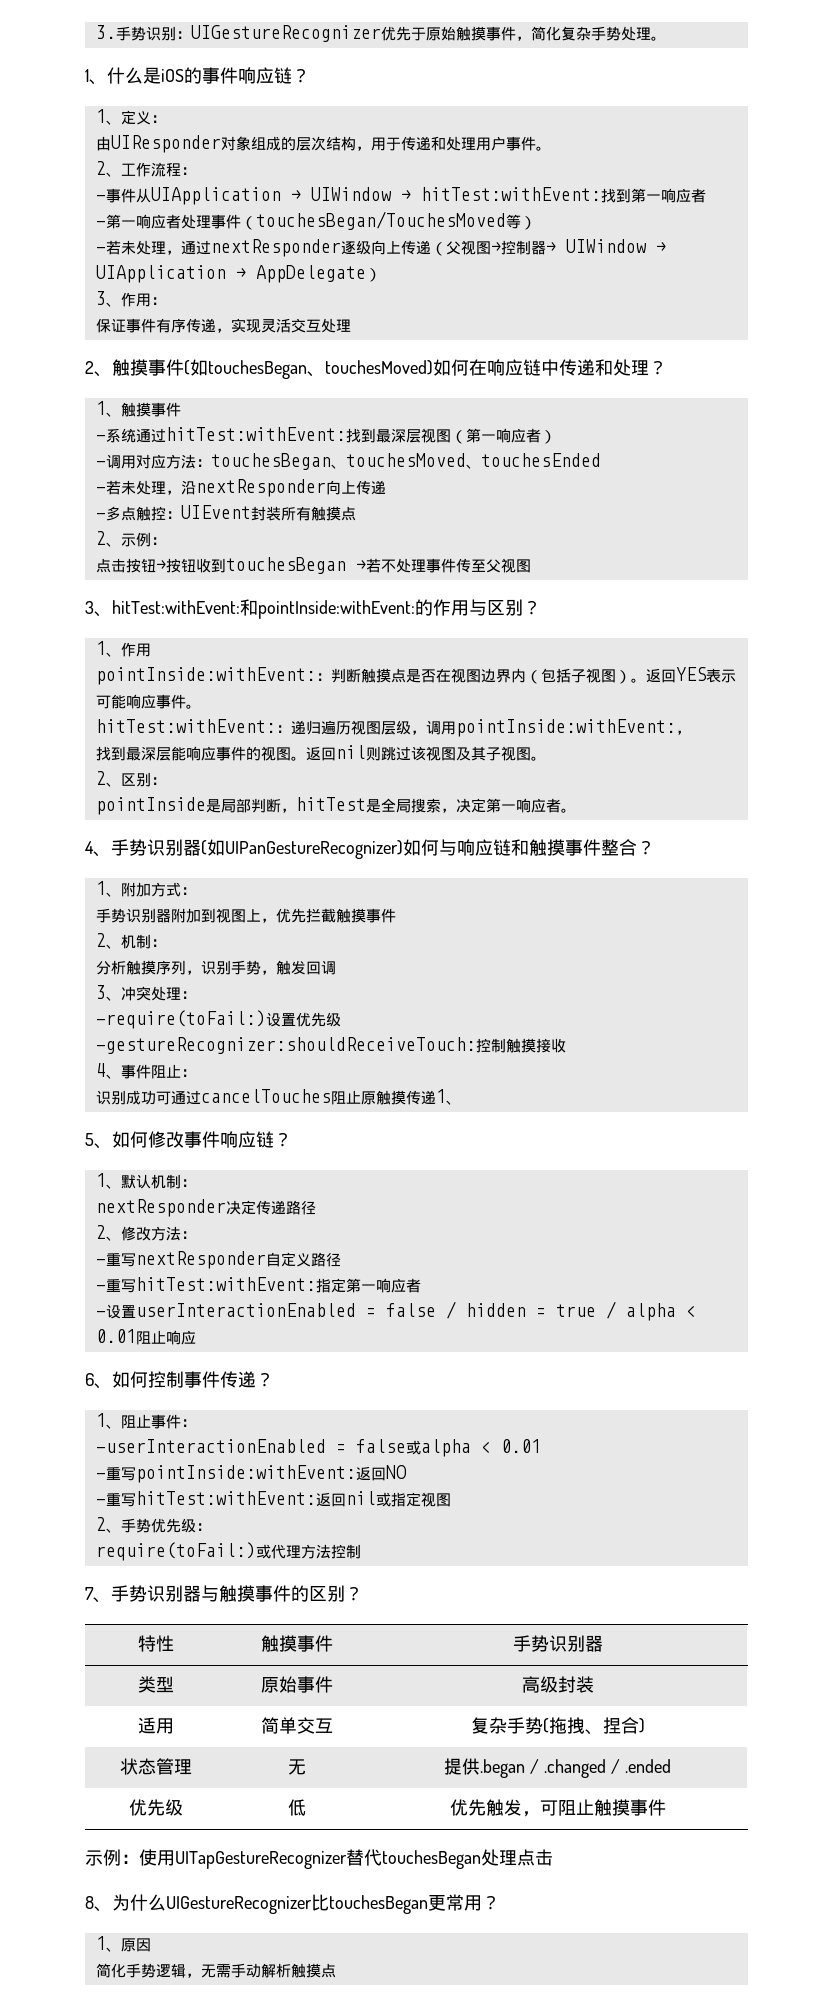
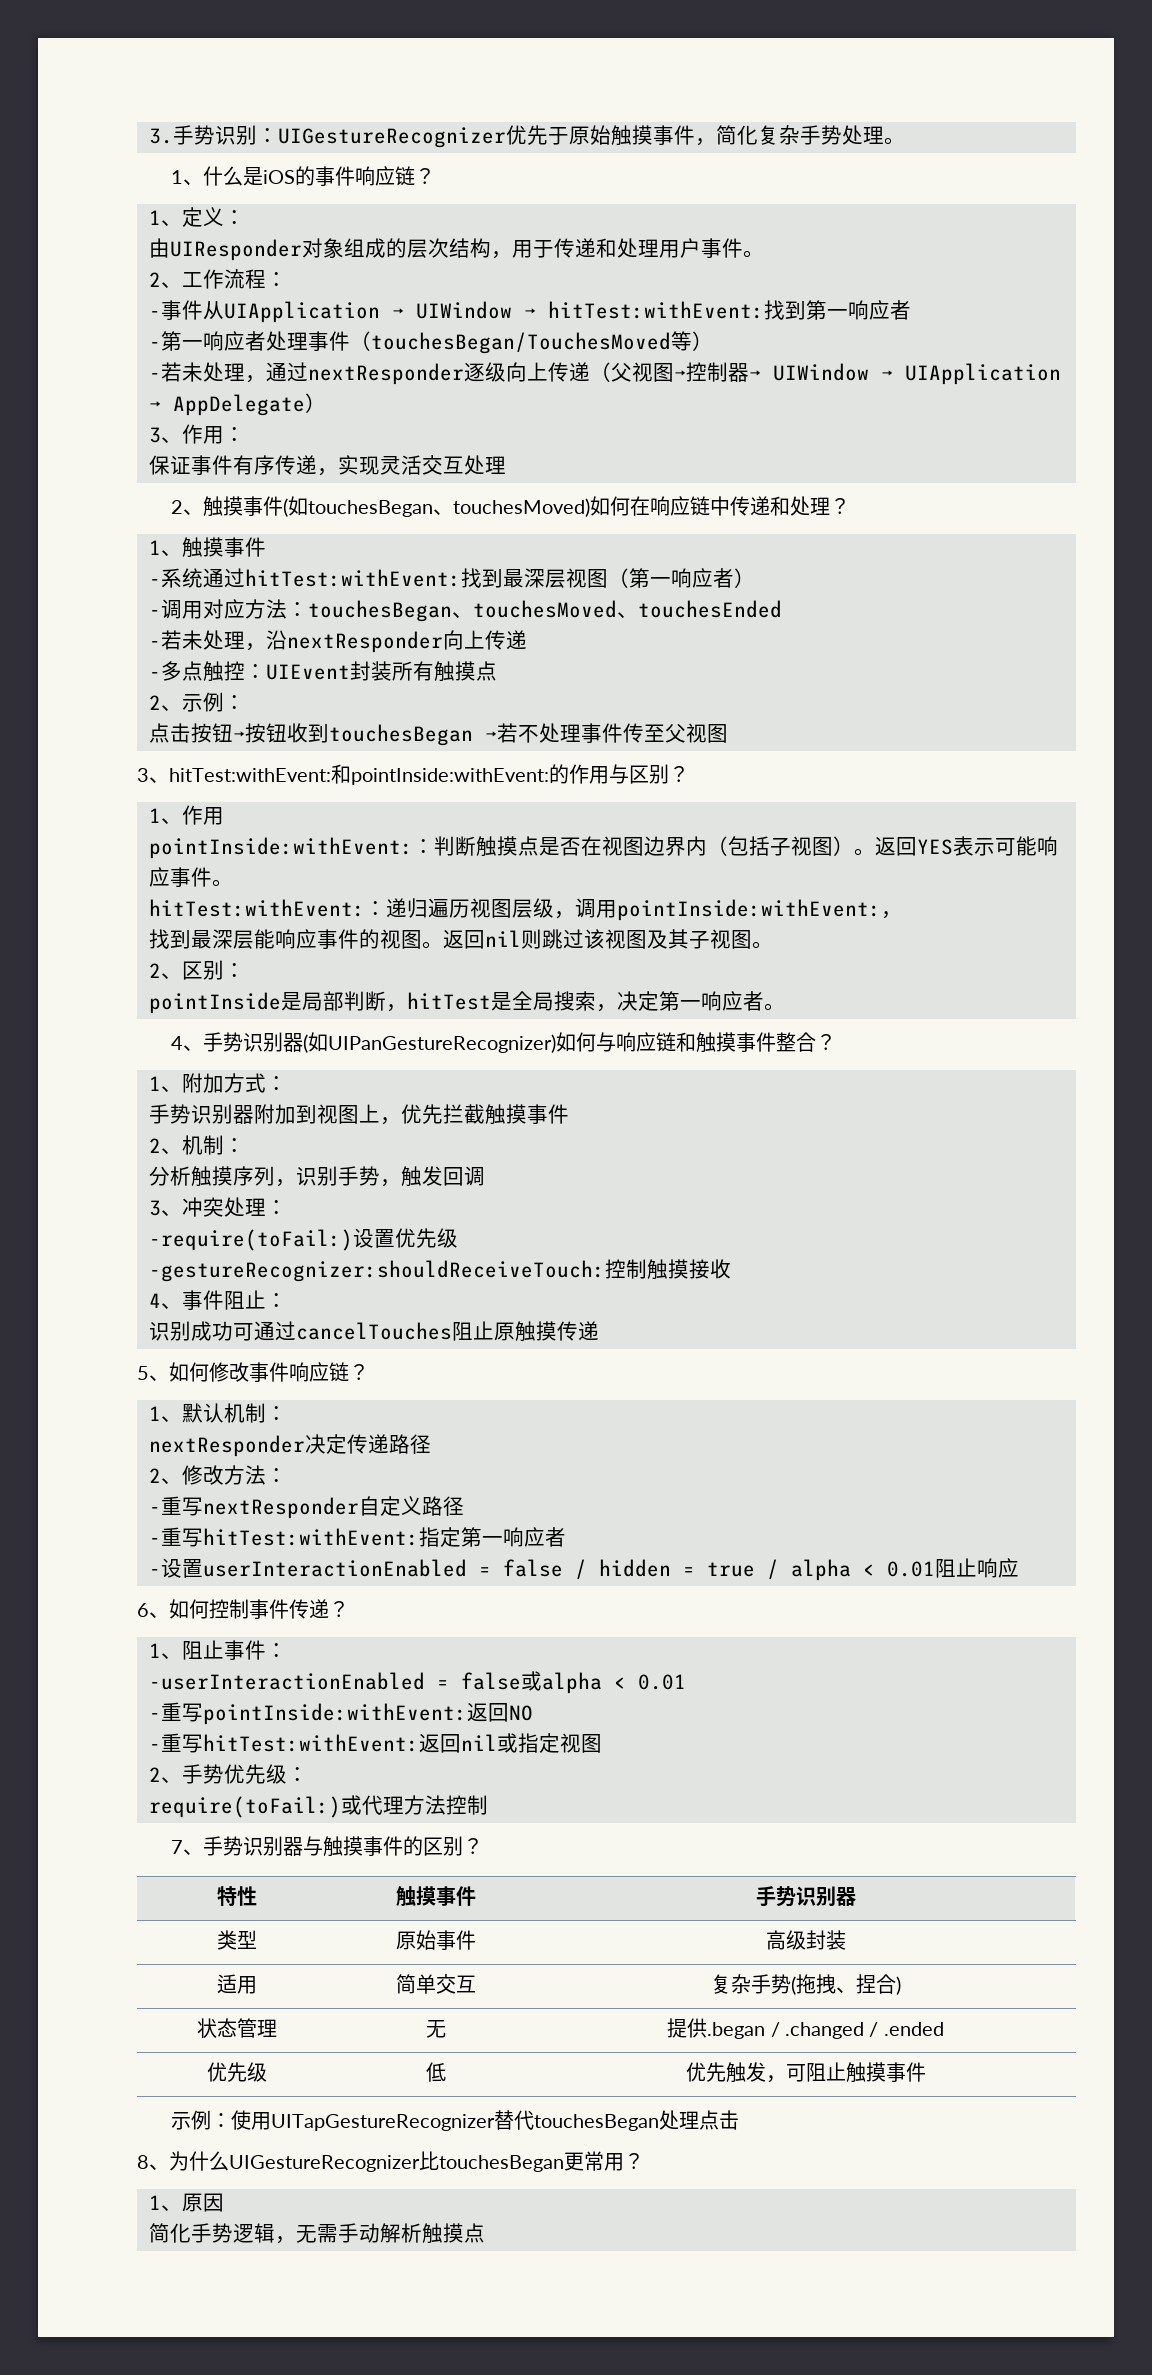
[435,1089,461,1105] 1、 -> (599, 1331) none

